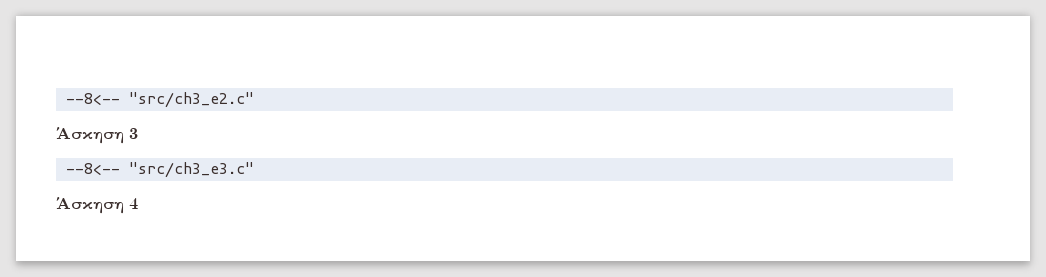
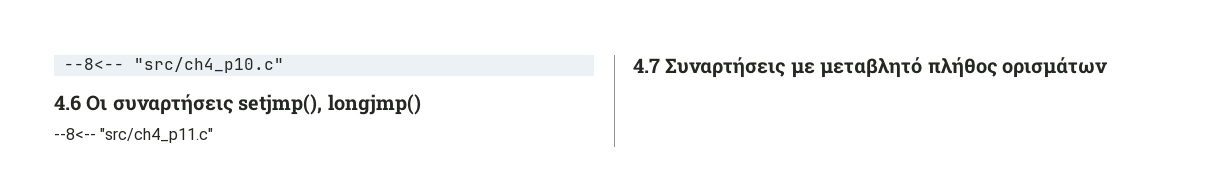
[65,92,254,108] [56,127,138,144] [65,162,254,178] [56,197,138,214] --8<-- "src/ch3_e2.c" // Άσκηση 3 // --8<-- "src/ch3_e3.c" // Άσκηση 4 -> [63,57,284,73] [54,94,421,115] [54,128,214,143] [633,57,1108,78] --8<-- "src/ch4_p10.c" // 4.6 Οι συναρτήσεις setjmp(), longjmp() // --8<-- "src/ch4_p11.c" // 4.7 Συναρτήσεις με μεταβλητό πλήθος ορισμάτων

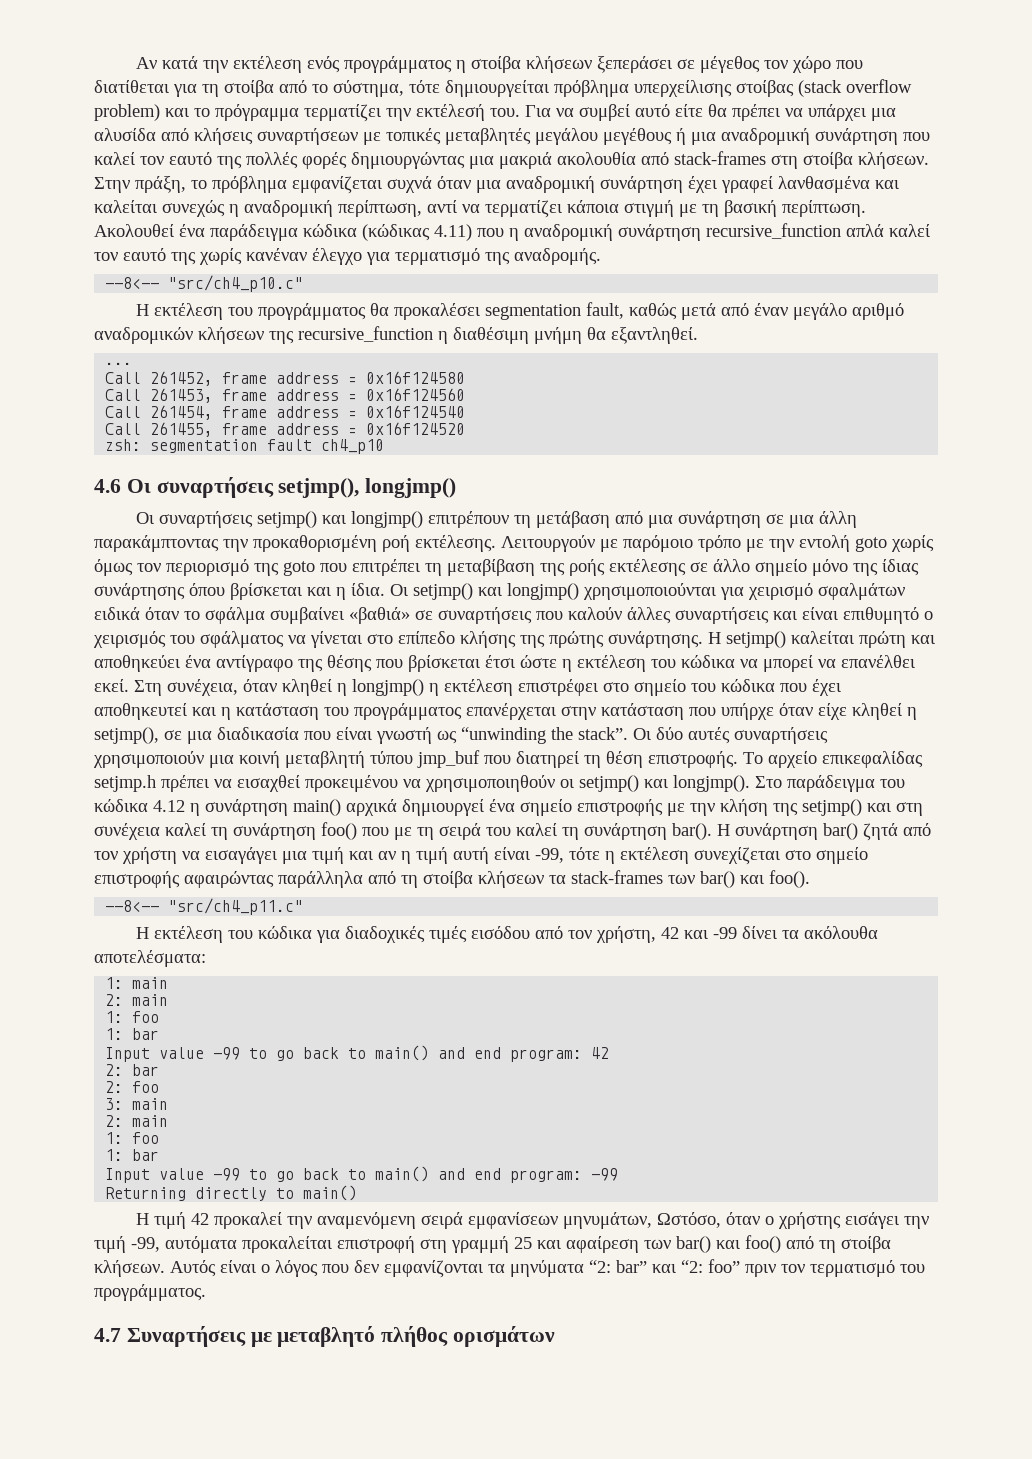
[63,57,284,73] --8<-- "src/ch4_p10.c" -> [136,56,864,73] [94,79,912,97] [94,104,896,122] [94,128,930,145] [94,151,929,169] [94,176,899,194] [94,200,866,218] [94,223,930,241] [94,248,601,265] [105,275,304,292] [136,302,905,320] [94,326,698,344] [105,362,133,365] [105,371,466,386] [105,388,466,403] [105,405,466,420] [105,422,466,437] [105,439,385,454] Αν κατά την εκτέλεση ενός προγράμματος η στοίβα κλήσεων ξεπεράσει σε μέγεθος τον χώρο που διατίθεται για τη στοίβα από το σύστημα, τότε δημιουργείται πρόβλημα υπερχείλισης στοίβας (stack overflow problem) και το πρόγραμμα τερματίζει την εκτέλεσή του. Για να συμβεί αυτό είτε θα πρέπει να υπάρχει μια αλυσίδα από κλήσεις συναρτήσεων με τοπικές μεταβλητές μεγάλου μεγέθους ή μια αναδρομική συνάρτηση που καλεί τον εαυτό της πολλές φορές δημιουργώντας μια μακριά ακολουθία από stack-frames στη στοίβα κλήσεων. Στην πράξη, το πρόβλημα εμφανίζεται συχνά όταν μια αναδρομική συνάρτηση έχει γραφεί λανθασμένα και καλείται συνεχώς η αναδρομική περίπτωση, αντί να τερματίζει κάποια στιγμή με τη βασική περίπτωση. Ακολουθεί ένα παράδειγμα κώδικα (κώδικας 4.11) που η αναδρομική συνάρτηση recursive_function απλά καλεί τον εαυτό της χωρίς κανέναν έλεγχο για τερματισμό της αναδρομής. // --8<-- "src/ch4_p10.c" // Η εκτέλεση του προγράμματος θα προκαλέσει segmentation fault, καθώς μετά από έναν μεγάλο αριθμό αναδρομικών κλήσεων της recursive_function η διαθέσιμη μνήμη θα εξαντληθεί. // ... // Call 261452, frame address = 0x16f124580 // Call 261453, frame address = 0x16f124560 // Call 261454, frame address = 0x16f124540 // Call 261455, frame address = 0x16f124520 // zsh: segmentation fault ch4_p10
[54,128,214,143] --8<-- "src/ch4_p11.c" -> [136,511,858,528] [94,535,934,552] [94,559,919,576] [94,583,905,600] [94,607,933,624] [93,631,935,648] [94,655,915,672] [94,679,841,696] [94,703,917,720] [94,727,828,744] [93,750,923,768] [94,775,905,792] [94,799,923,816] [94,822,931,841] [94,847,868,865] [94,870,810,888] [105,898,304,915] [136,926,879,943] [94,950,206,967] [105,977,169,989] [105,994,169,1006] [105,1011,160,1023] [105,1028,160,1040] [105,1045,610,1062] [105,1064,160,1076] [105,1081,160,1093] [105,1098,169,1110] [105,1115,169,1127] [105,1132,160,1144] [105,1149,160,1161] [105,1166,619,1183] [105,1185,358,1201] [136,1212,930,1229] [94,1235,891,1253] [94,1259,925,1278] [94,1284,206,1301] Οι συναρτήσεις setjmp() και longjmp() επιτρέπουν τη μετάβαση από μια συνάρτηση σε μια άλλη παρακάμπτοντας την προκαθορισμένη ροή εκτέλεσης. Λειτουργούν με παρόμοιο τρόπο με την εντολή goto χωρίς όμως τον περιορισμό της goto που επιτρέπει τη μεταβίβαση της ροής εκτέλεσης σε άλλο σημείο μόνο της ίδιας συνάρτησης όπου βρίσκεται και η ίδια. Οι setjmp() και longjmp() χρησιμοποιούνται για χειρισμό σφαλμάτων ειδικά όταν το σφάλμα συμβαίνει «βαθιά» σε συναρτήσεις που καλούν άλλες συναρτήσεις και είναι επιθυμητό ο χειρισμός του σφάλματος να γίνεται στο επίπεδο κλήσης της πρώτης συνάρτησης. Η setjmp() καλείται πρώτη και αποθηκεύει ένα αντίγραφο της θέσης που βρίσκεται έτσι ώστε η εκτέλεση του κώδικα να μπορεί να επανέλθει εκεί. Στη συνέχεια, όταν κληθεί η longjmp() η εκτέλεση επιστρέφει στο σημείο του κώδικα που έχει αποθηκευτεί και η κατάσταση του προγράμματος επανέρχεται στην κατάσταση που υπήρχε όταν είχε κληθεί η setjmp(), σε μια διαδικασία που είναι γνωστή ως “unwinding the stack”. Οι δύο αυτές συναρτήσεις χρησιμοποιούν μια κοινή μεταβλητή τύπου jmp_buf που διατηρεί τη θέση επιστροφής. Το αρχείο επικεφαλίδας setjmp.h πρέπει να εισαχθεί προκειμένου να χρησιμοποιηθούν οι setjmp() και longjmp(). Στο παράδειγμα του κώδικα 4.12 η συνάρτηση main() αρχικά δημιουργεί ένα σημείο επιστροφής με την κλήση της setjmp() και στη συνέχεια καλεί τη συνάρτηση foo() που με τη σειρά του καλεί τη συνάρτηση bar(). Η συνάρτηση bar() ζητά από τον χρήστη να εισαγάγει μια τιμή και αν η τιμή αυτή είναι -99, τότε η εκτέλεση συνεχίζεται στο σημείο επιστροφής αφαιρώντας παράλληλα από τη στοίβα κλήσεων τα stack-frames των bar() και foo(). // --8<-- "src/ch4_p11.c" // Η εκτέλεση του κώδικα για διαδοχικές τιμές εισόδου από τον χρήστη, 42 και -99 δίνει τα ακόλουθα αποτελέσματα: // 1: main // 2: main // 1: foo // 1: bar // Input value ‐99 to go back to main() and end program: 42 // 2: bar // 2: foo // 3: main // 2: main // 1: foo // 1: bar // Input value ‐99 to go back to main() and end program: ‐99 // Returning directly to main() // Η τιμή 42 προκαλεί την αναμενόμενη σειρά εμφανίσεων μηνυμάτων, Ωστόσο, όταν ο χρήστης εισάγει την τιμή -99, αυτόματα προκαλείται επιστροφή στη γραμμή 25 και αφαίρεση των bar() και foo() από τη στοίβα κλήσεων. Αυτός είναι ο λόγος που δεν εμφανίζονται τα μηνύματα “2: bar” και “2: foo” πριν τον τερματισμό του προγράμματος.

